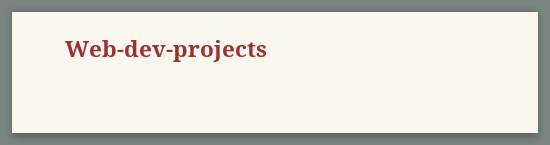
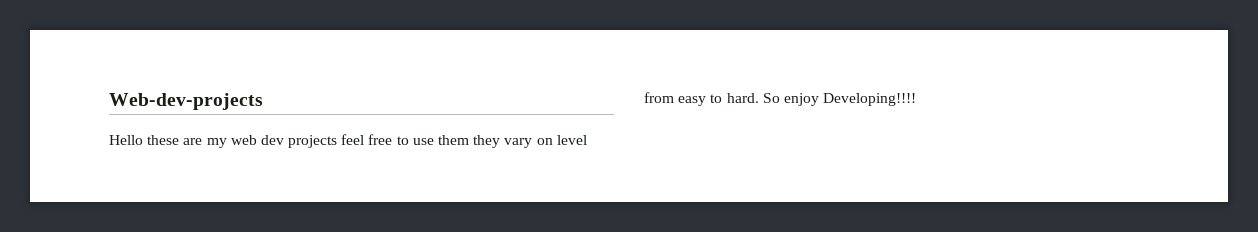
(267, 51) none -> [109,134,587,148] [644,92,917,106] // Hello these are my web dev projects feel free to use them they vary on level from easy to hard. So enjoy Developing!!!!

